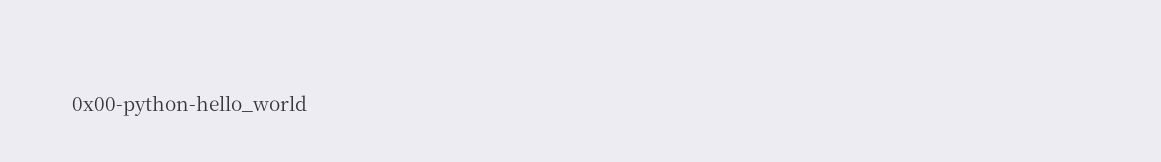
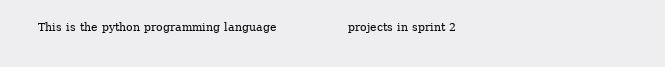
[72,95,307,116] 0x00-python-hello_world -> [38,22,456,33] This is the python programming language projects in sprint 2

